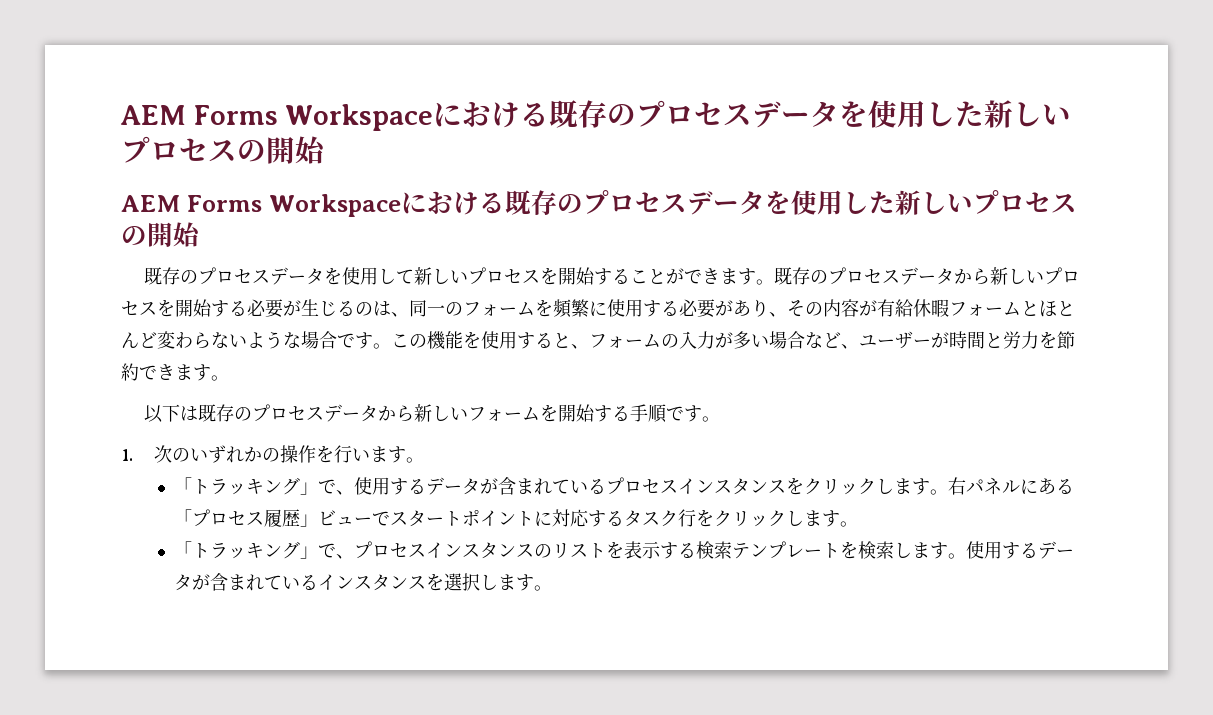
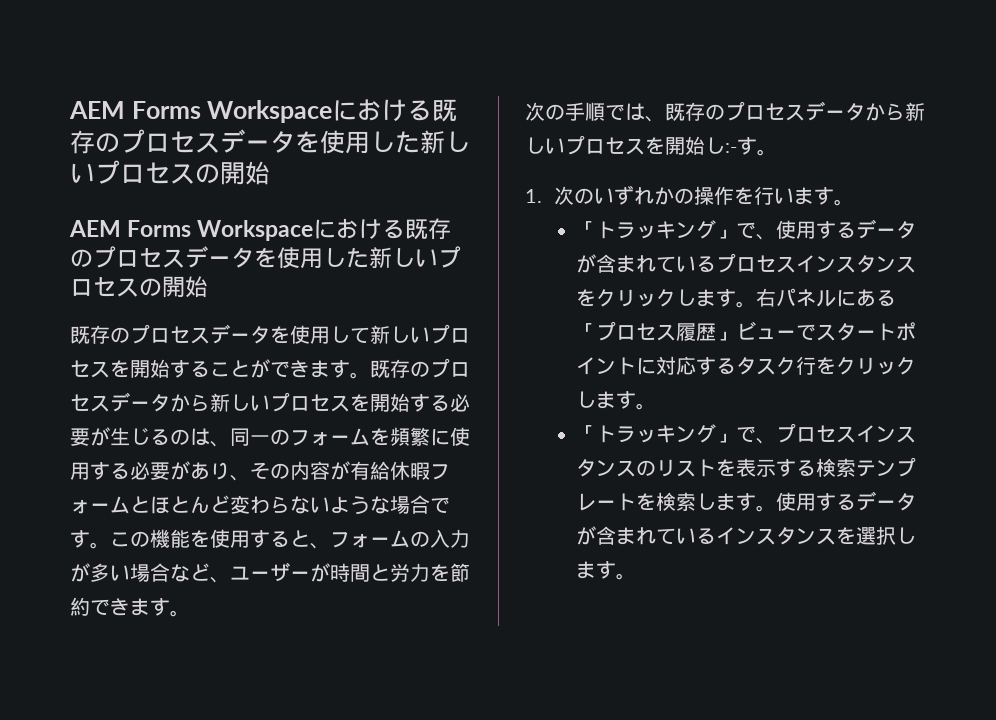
[144,404,685,423] 以下は既存のプロセスデータから新しいフォームを開始する手順で -> [525,101,925,122] [525,135,737,155] 次の手順では、既存のプロセスデータから新しいプロセスを開始し:-

